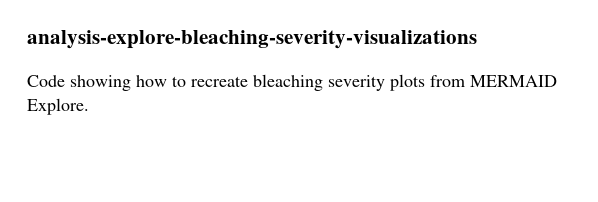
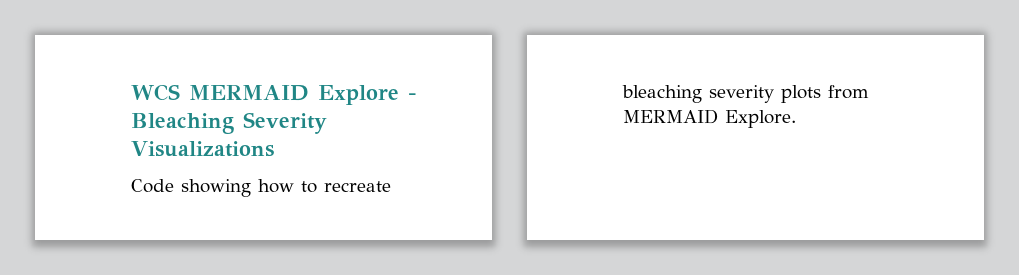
[27,30,477,49] analysis-explore-bleaching-severity-visualizations -> [131,84,417,105] [131,112,327,134] [131,141,274,157] WCS MERMAID Explore - Bleaching Severity Visualizations

